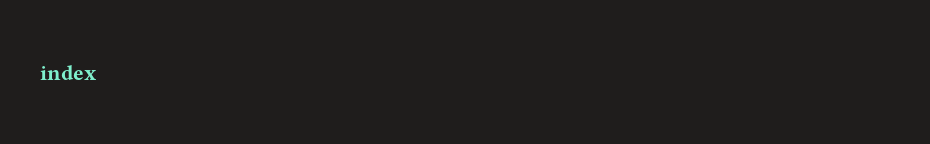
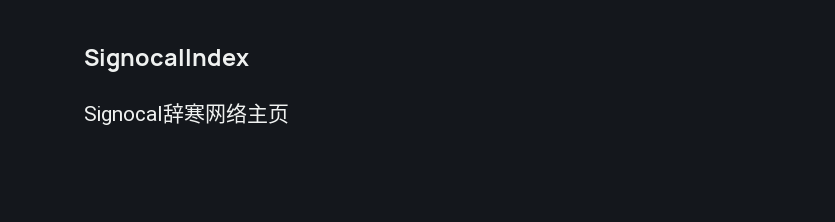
[40,65,97,80] index -> [84,49,249,72] [84,103,289,125] SignocalIndex // Signocal辞寒网络主页

